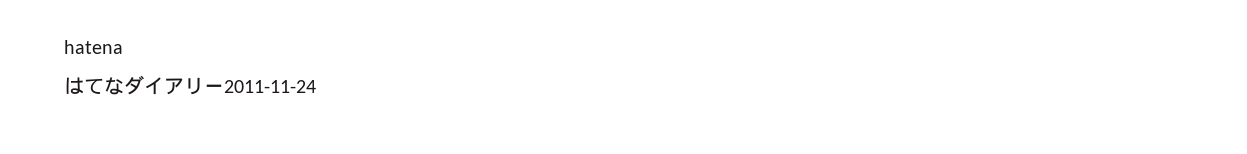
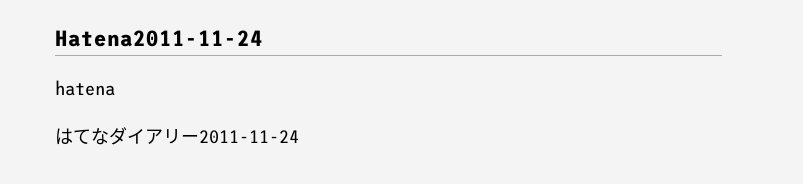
(64, 47) none -> [55,30,263,47] Hatena2011-11-24 //

